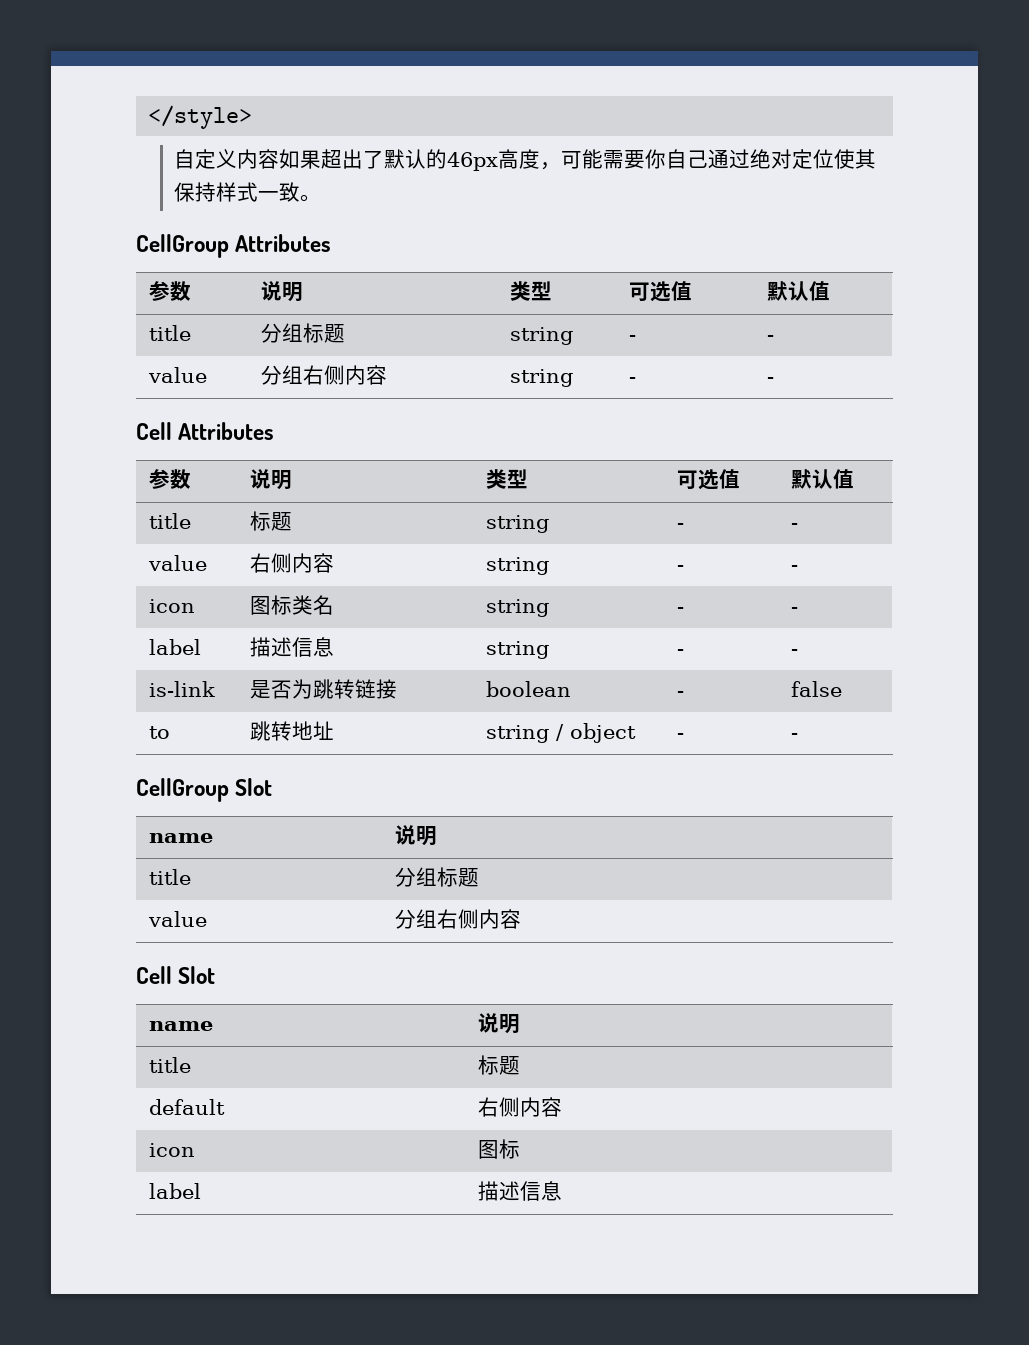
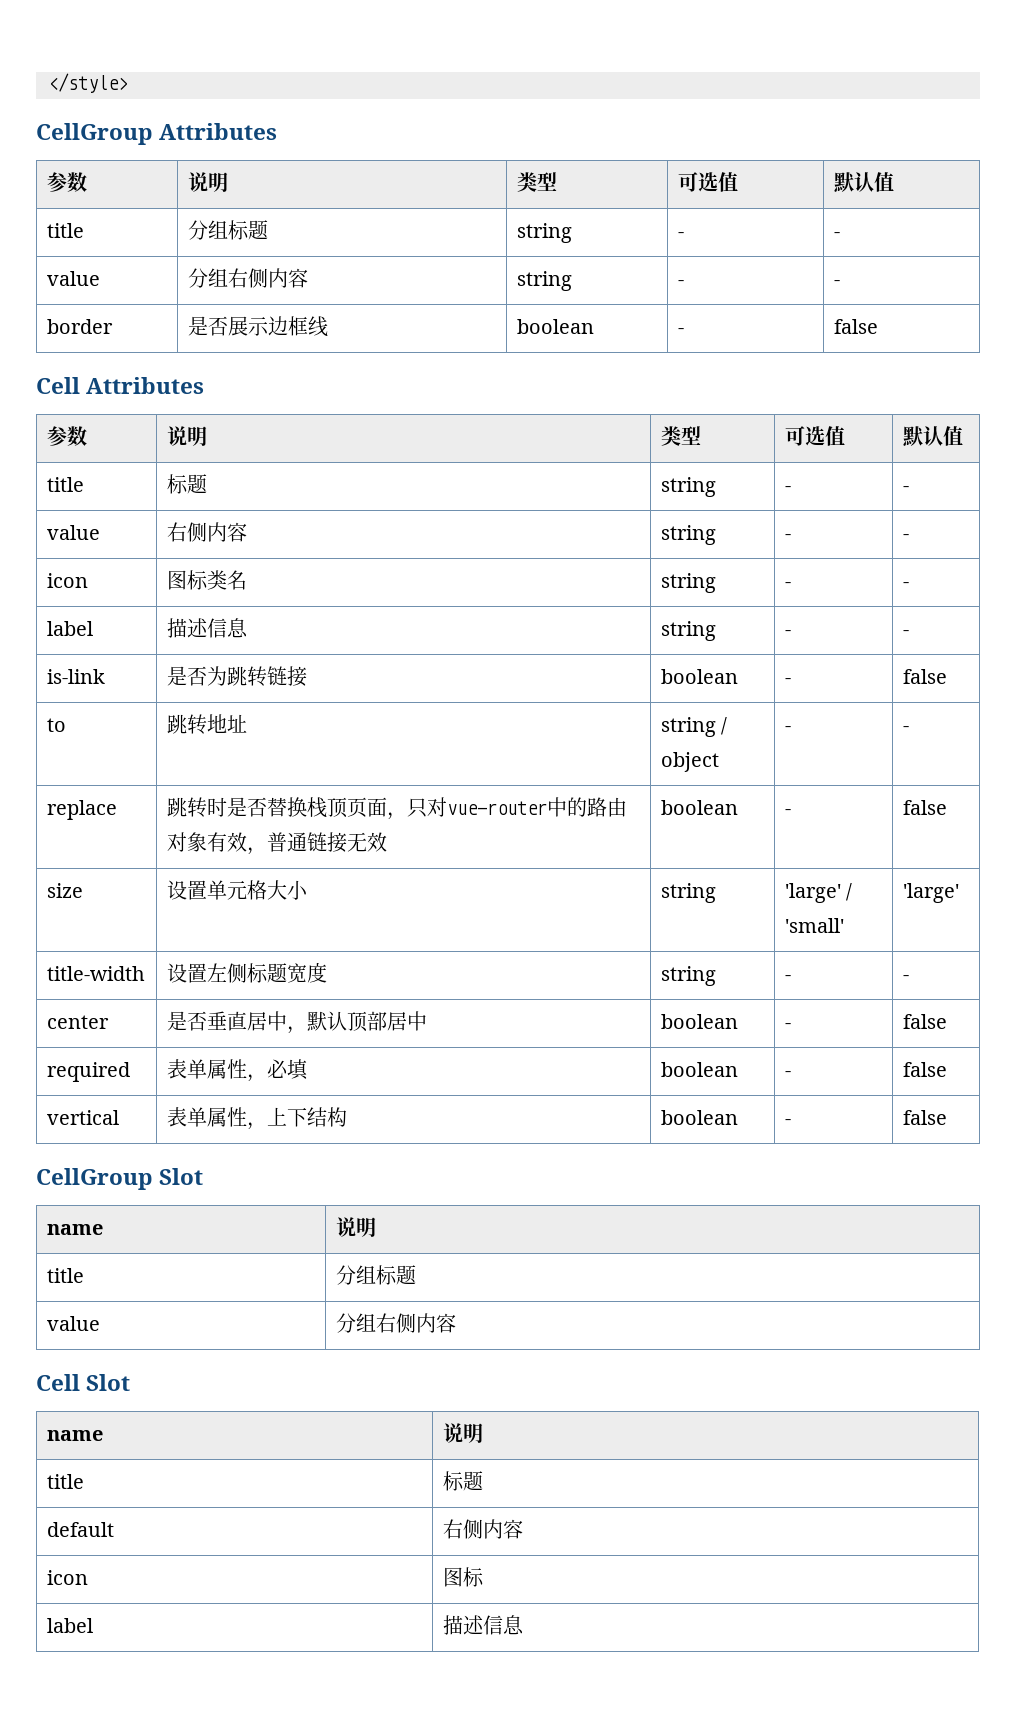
[173,149,876,171] [173,182,321,202] // 自定义内容如果超出了默认的46px高度，可能需要你自己通过绝对定位使其保持样式一致。 -> (128, 83) none
(775, 380) none -> [46,319,113,334] [187,316,328,337] [516,319,594,334] [677,328,684,334] [833,319,878,334] // border | 是否展示边框线 | boolean | - | false
(799, 736) none -> [46,800,117,820] [166,797,627,820] [166,832,387,855] [660,800,738,815] [784,809,791,815] [902,800,947,815] [46,883,83,898] [166,880,308,900] [660,883,716,903] [784,883,853,903] [784,918,844,933] [902,883,959,903] [46,966,145,981] [166,962,327,983] [660,966,716,986] [784,975,791,981] [902,975,909,981] [46,1015,109,1029] [166,1011,427,1034] [660,1014,738,1029] [784,1023,791,1029] [902,1014,947,1029] [46,1062,130,1082] [166,1059,309,1082] [660,1062,738,1077] [784,1071,791,1077] [902,1062,947,1077] [46,1110,119,1125] [166,1107,347,1130] [660,1110,738,1125] [784,1119,791,1125] [902,1110,947,1125] // replace | 跳转时是否替换栈顶页面，只对vue-router中的路由对象有效，普通链接无效 | boolean | - | false // size | 设置单元格大小 | string | 'large' / 'small' | 'large' // title-width | 设置左侧标题宽度 | string | - | - // center | 是否垂直居中，默认顶部居中 | boolean | - | false // required | 表单属性，必填 | boolean | - | false // vertical | 表单属性，上下结构 | boolean | - | false

